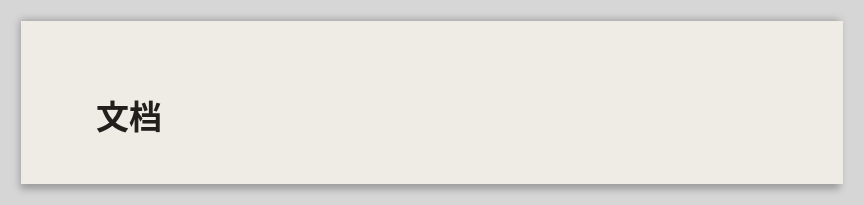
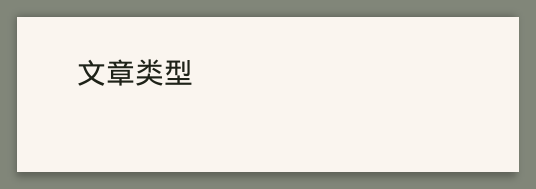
[129,100,162,133] 档 -> [106,59,193,86] 章类型

